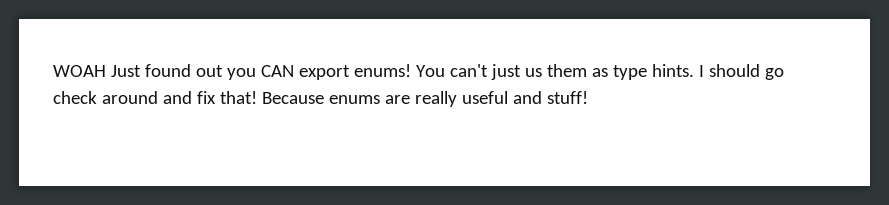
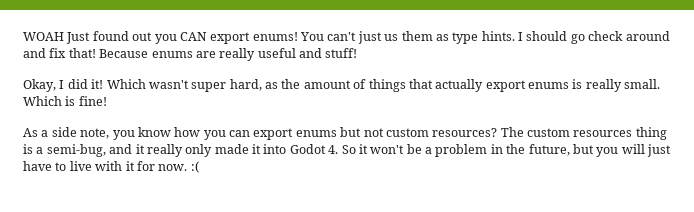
(588, 97) none -> [23,79,661,92] [23,96,107,106] [23,127,667,140] [23,144,671,157] [23,161,199,173] // Okay, I did it! Which wasn't super hard, as the amount of things that actually export enums is really small. Which is fine! // As a side note, you know how you can export enums but not custom resources? The custom resources thing is a semi-bug, and it really only made it into Godot 4. So it won't be a problem in the future, but you will just have to live with it for now. :(

